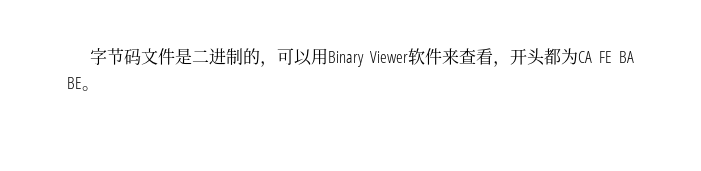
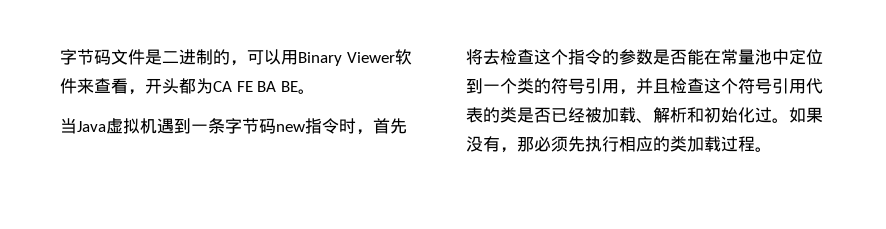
(99, 88) none -> [60,118,407,135] [466,49,823,65] [466,78,823,95] [466,107,823,123] [466,136,772,153] // 当Java虚拟机遇到一条字节码new指令时，首先将去检查这个指令的参数是否能在常量池中定位到一个类的符号引用，并且检查这个符号引用代表的类是否已经被加载、解析和初始化过。如果没有，那必须先执行相应的类加载过程。

